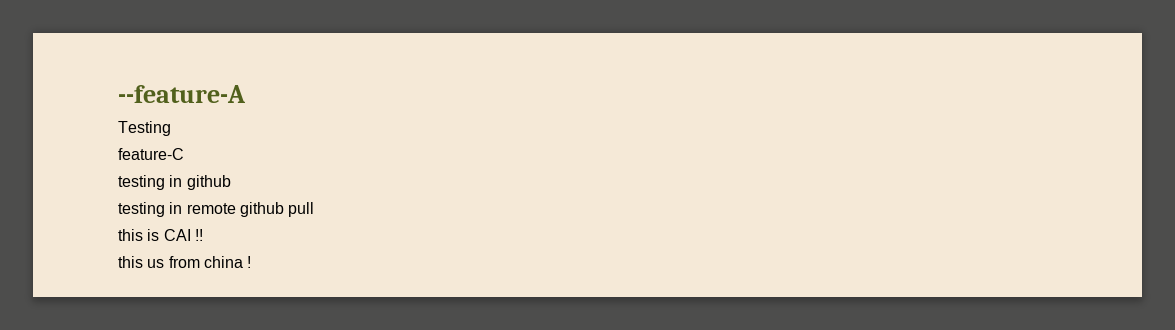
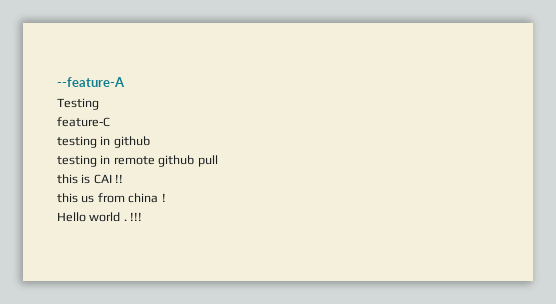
(252, 262) none -> [57,212,143,222] // Hello world . !!!

